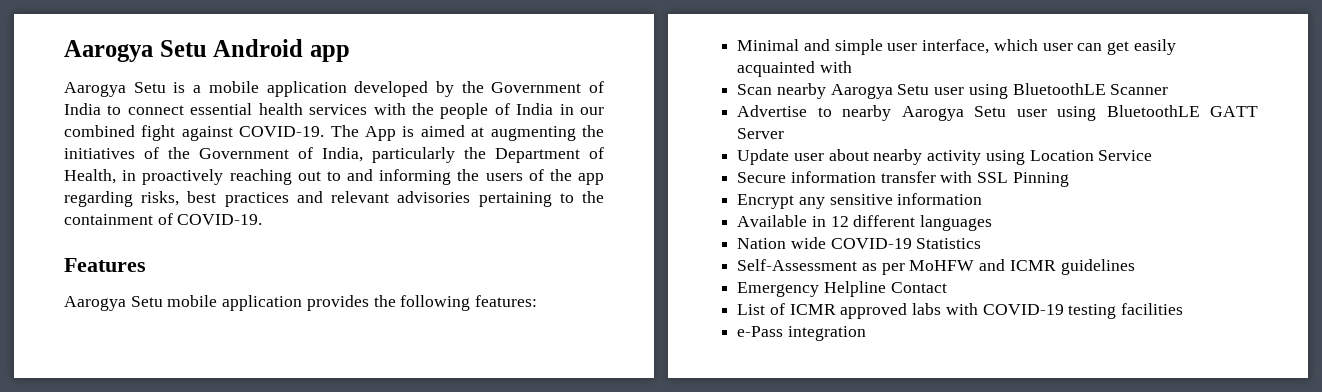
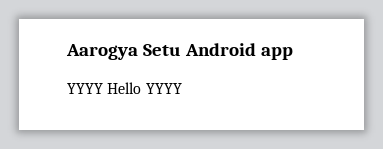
[64,81,604,97] [64,103,605,119] [64,125,604,141] [64,147,604,163] [64,169,605,185] [64,191,604,207] [64,213,263,225] [64,258,146,272] [64,295,538,311] [737,39,1176,55] [737,61,852,77] [737,83,1169,99] [737,105,1258,121] [737,128,785,139] [737,149,1153,165] [737,171,1069,187] [737,193,983,209] [737,215,993,231] [737,237,982,249] [737,259,1135,275] [737,281,947,297] [737,303,1184,319] [737,326,866,341] Aarogya Setu is a mobile application developed by the Government of India to connect essential health services with the people of India in our combined fight against COVID-19. The App is aimed at augmenting the initiatives of the Government of India, particularly the Department of Health, in proactively reaching out to and informing the users of the app regarding risks, best practices and relevant advisories pertaining to the containment of COVID-19. // Features // Aarogya Setu mobile application provides the following features: // Minimal and simple user interface, which user can get easily acquainted with // Scan nearby Aarogya Setu user using BluetoothLE Scanner // Advertise to nearby Aarogya Setu user using BluetoothLE GATT Server // Update user about nearby activity using Location Service // Secure information transfer with SSL Pinning // Encrypt any sensitive information // Available in 12 different languages // Nation wide COVID-19 Statistics // Self-Assessment as per MoHFW and ICMR guidelines // Emergency Helpline Contact // List of ICMR approved labs with COVID-19 testing facilities // e-Pass integration -> [67,82,182,94] YYYY Hello YYYY

